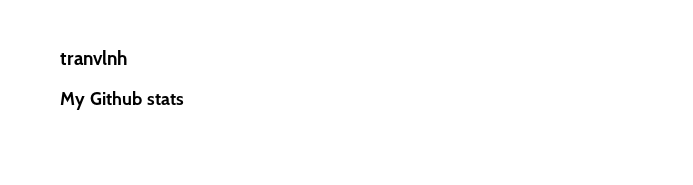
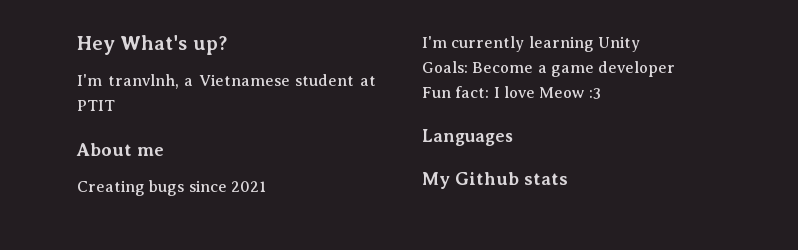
[60,50,127,65] tranvlnh -> [77,35,227,55] [77,74,376,89] [77,100,115,111] [76,143,164,156] [77,180,266,196] [422,36,640,52] [422,61,676,77] [422,86,601,99] [422,129,513,146] Hey What's up? // I'm tranvlnh, a Vietnamese student at PTIT // About me // Creating bugs since 2021 // I'm currently learning Unity // Goals: Become a game developer // Fun fact: I love Meow :3 // Languages

